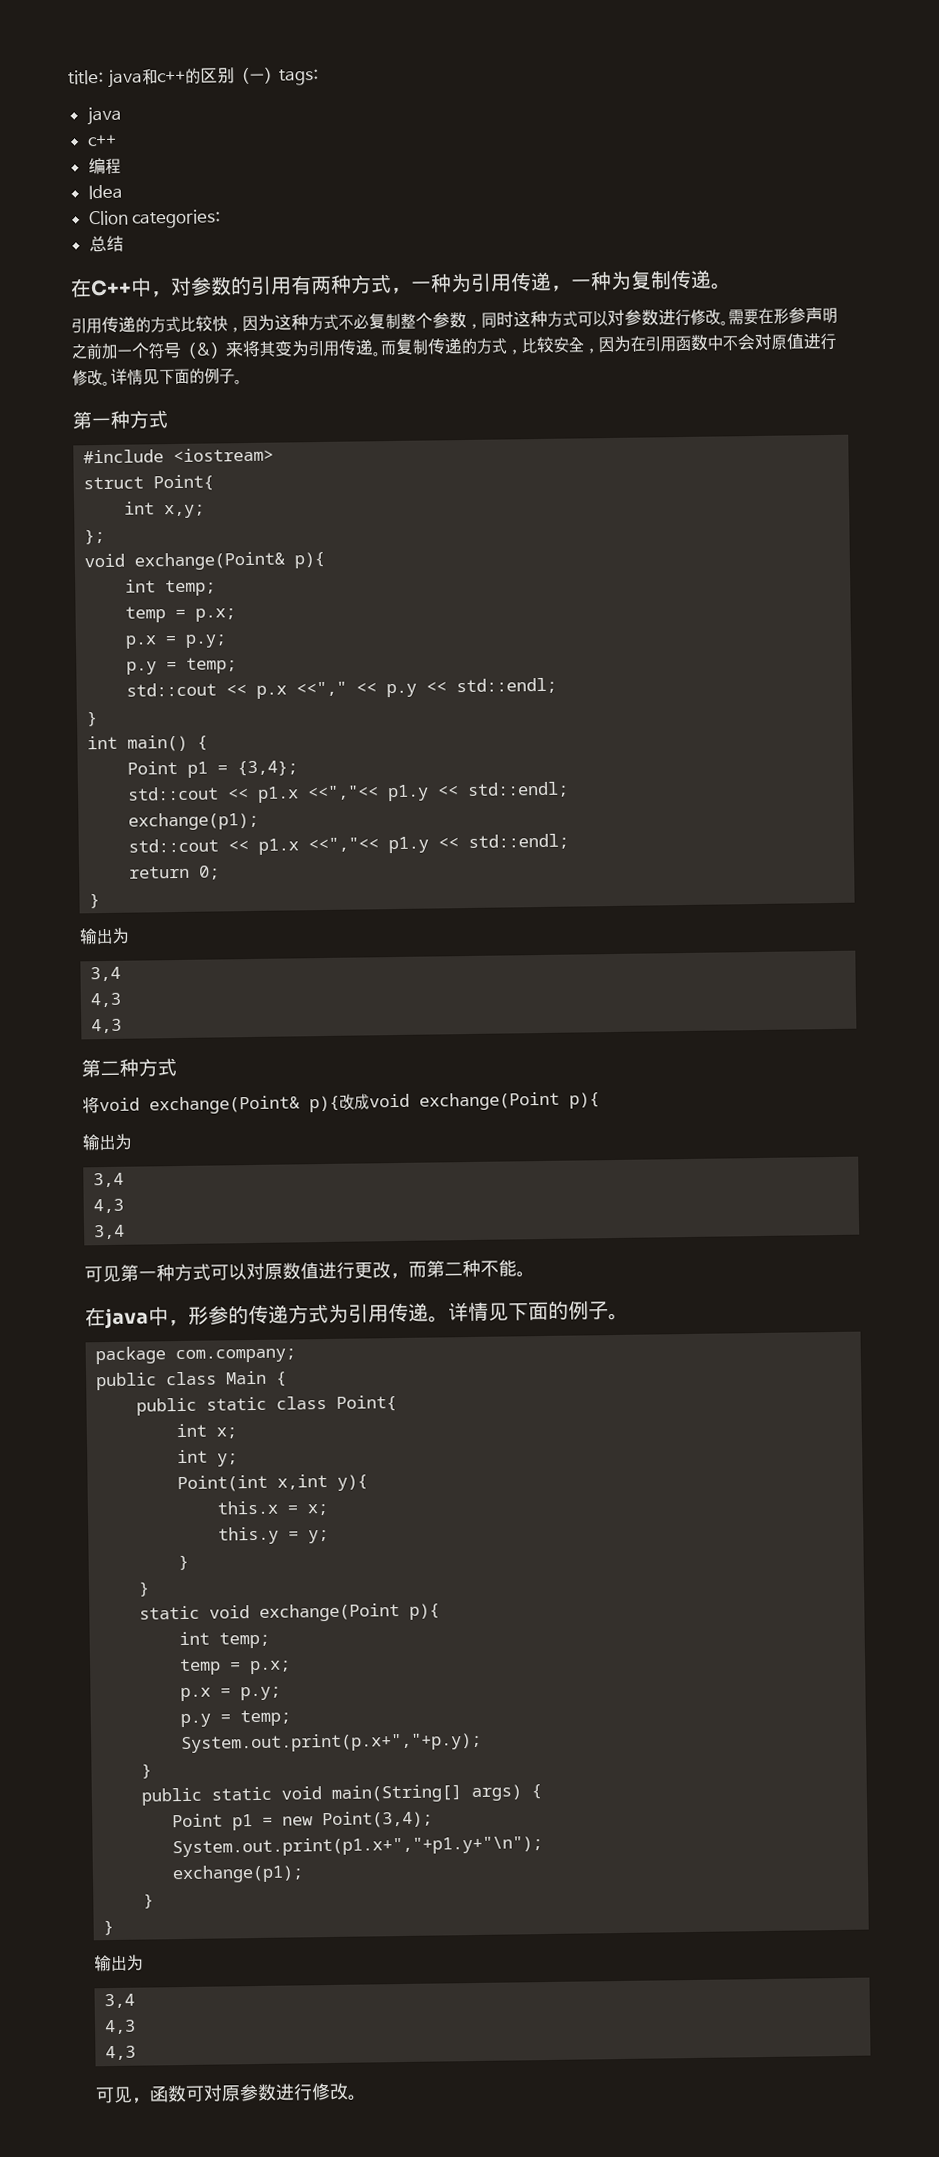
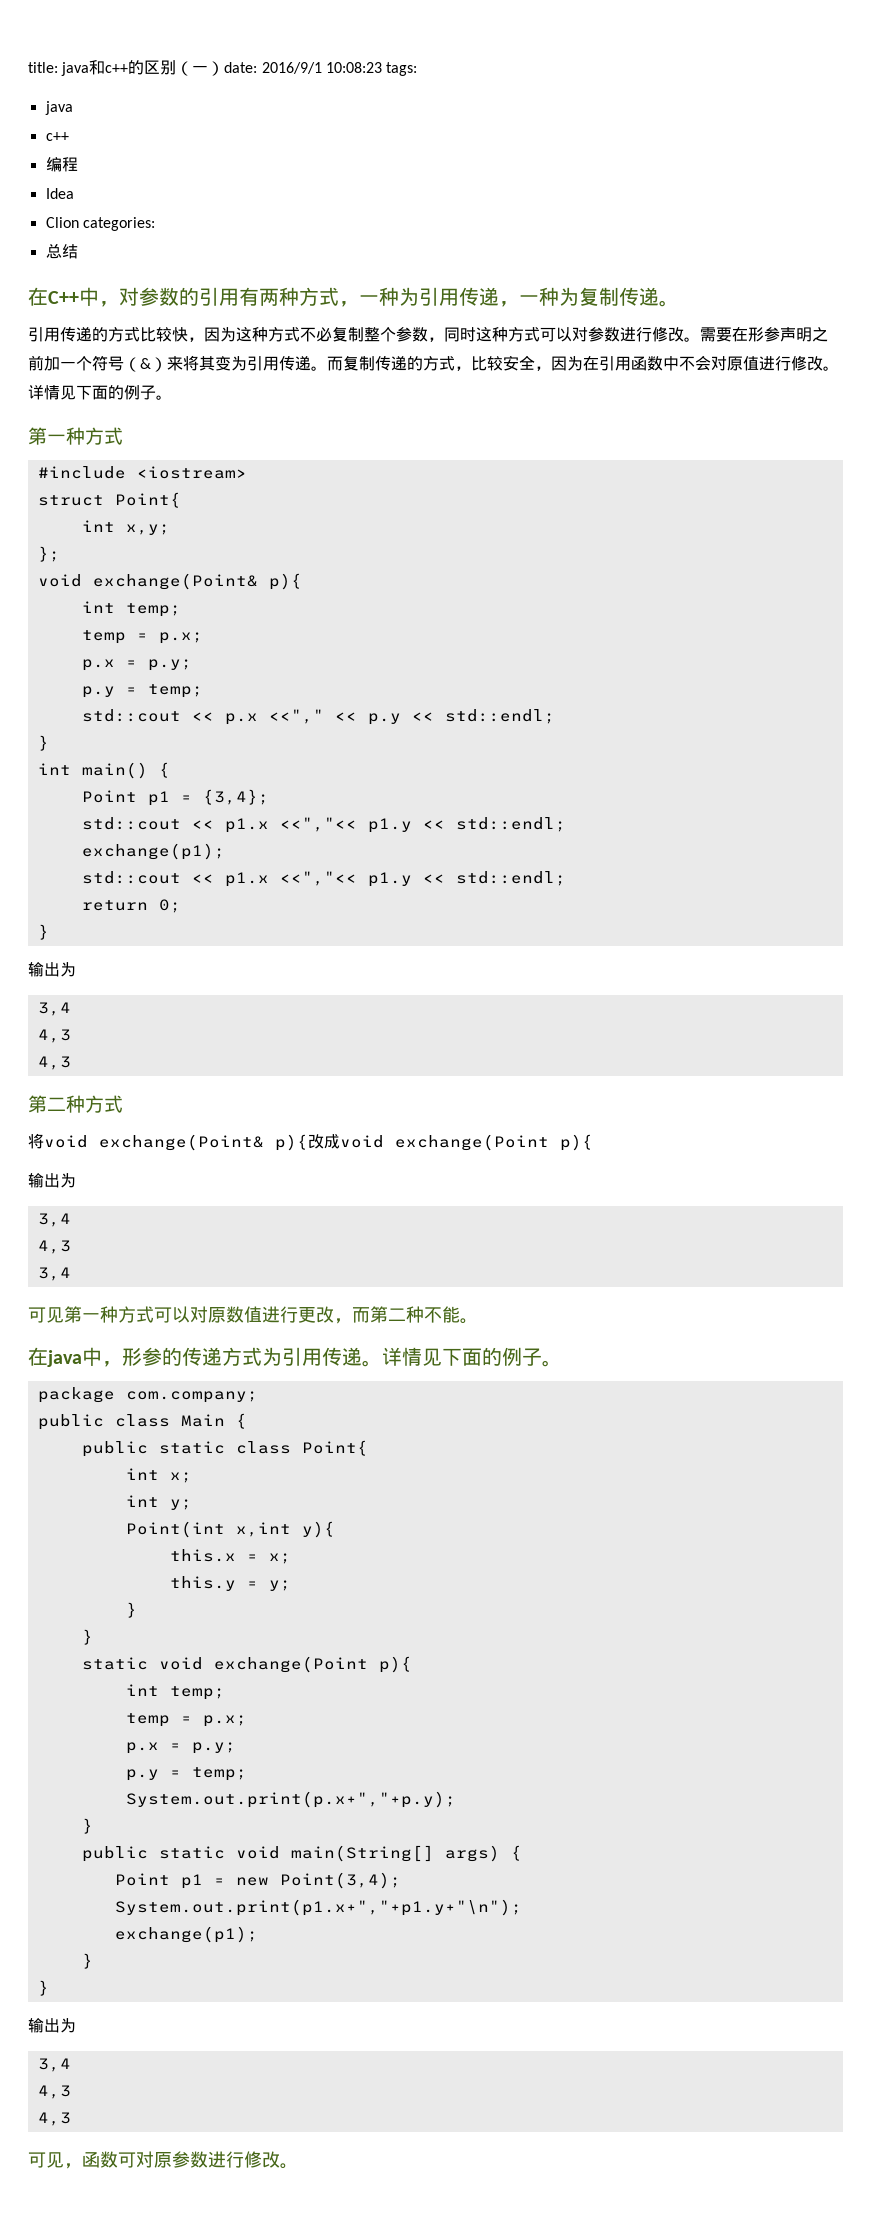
(280, 75) none -> [224,62,382,74] date: 2016/9/1 10:08:23

